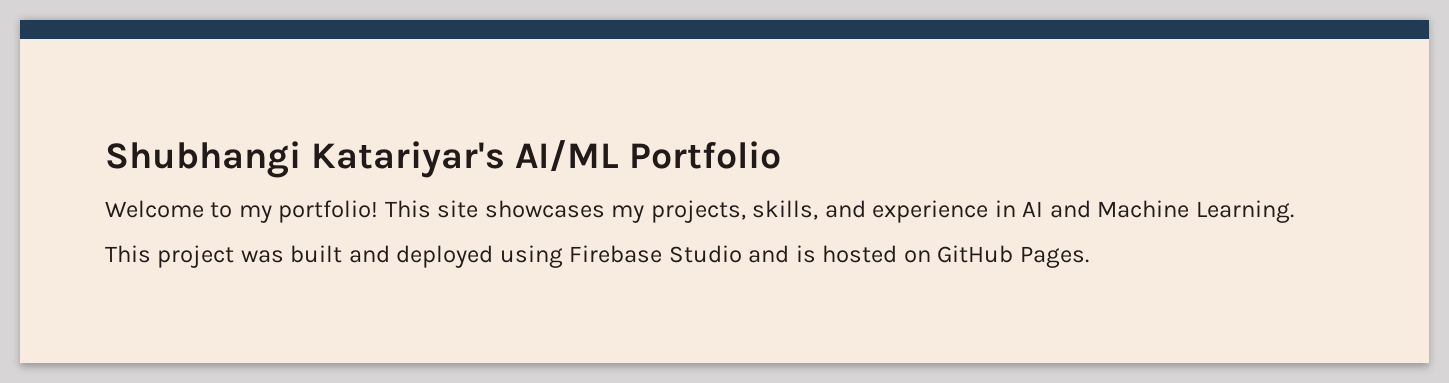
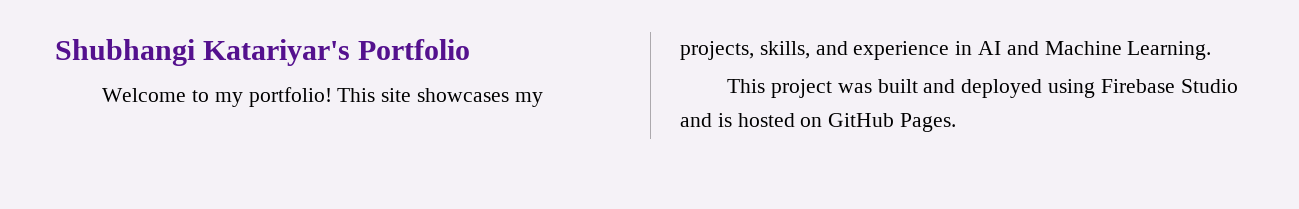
[515,140,620,172] AI/ML -> (351, 52) none

